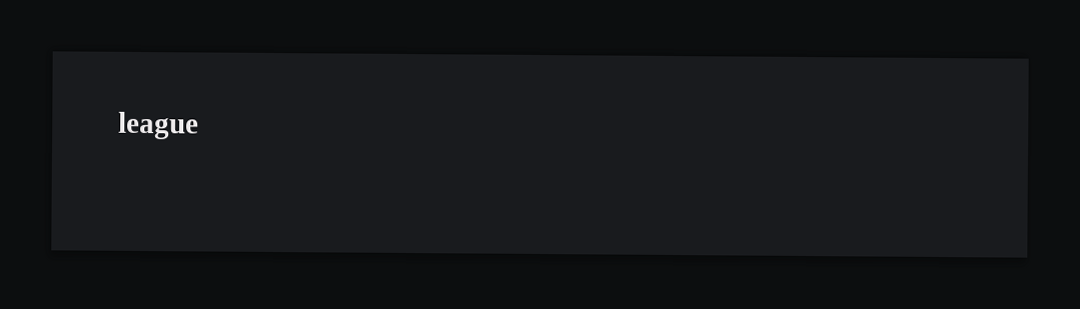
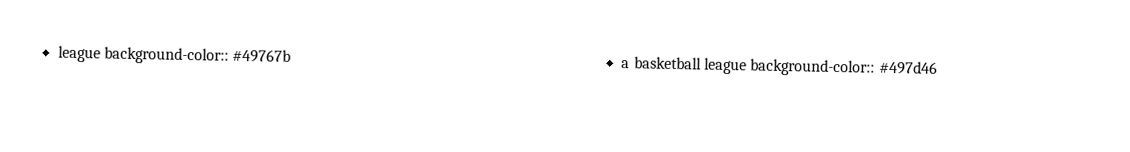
[118,111,199,140] league -> [57,45,292,65] [621,56,938,77] league background-color:: #49767b // a basketball league background-color:: #497d46

